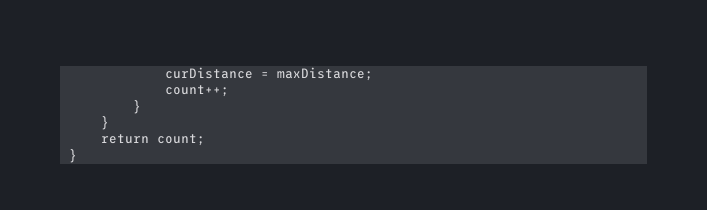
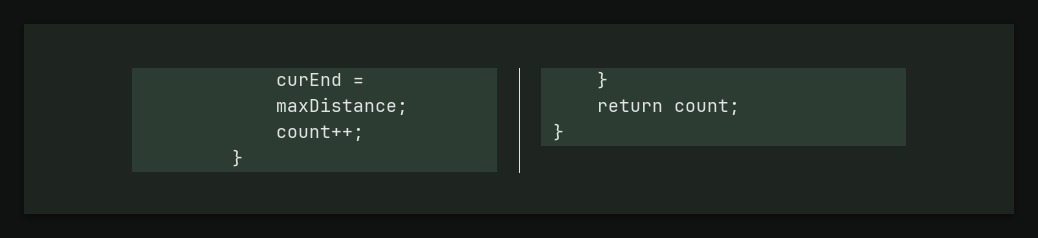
[164,67,253,79] curDistance -> [276,73,342,86] curEnd

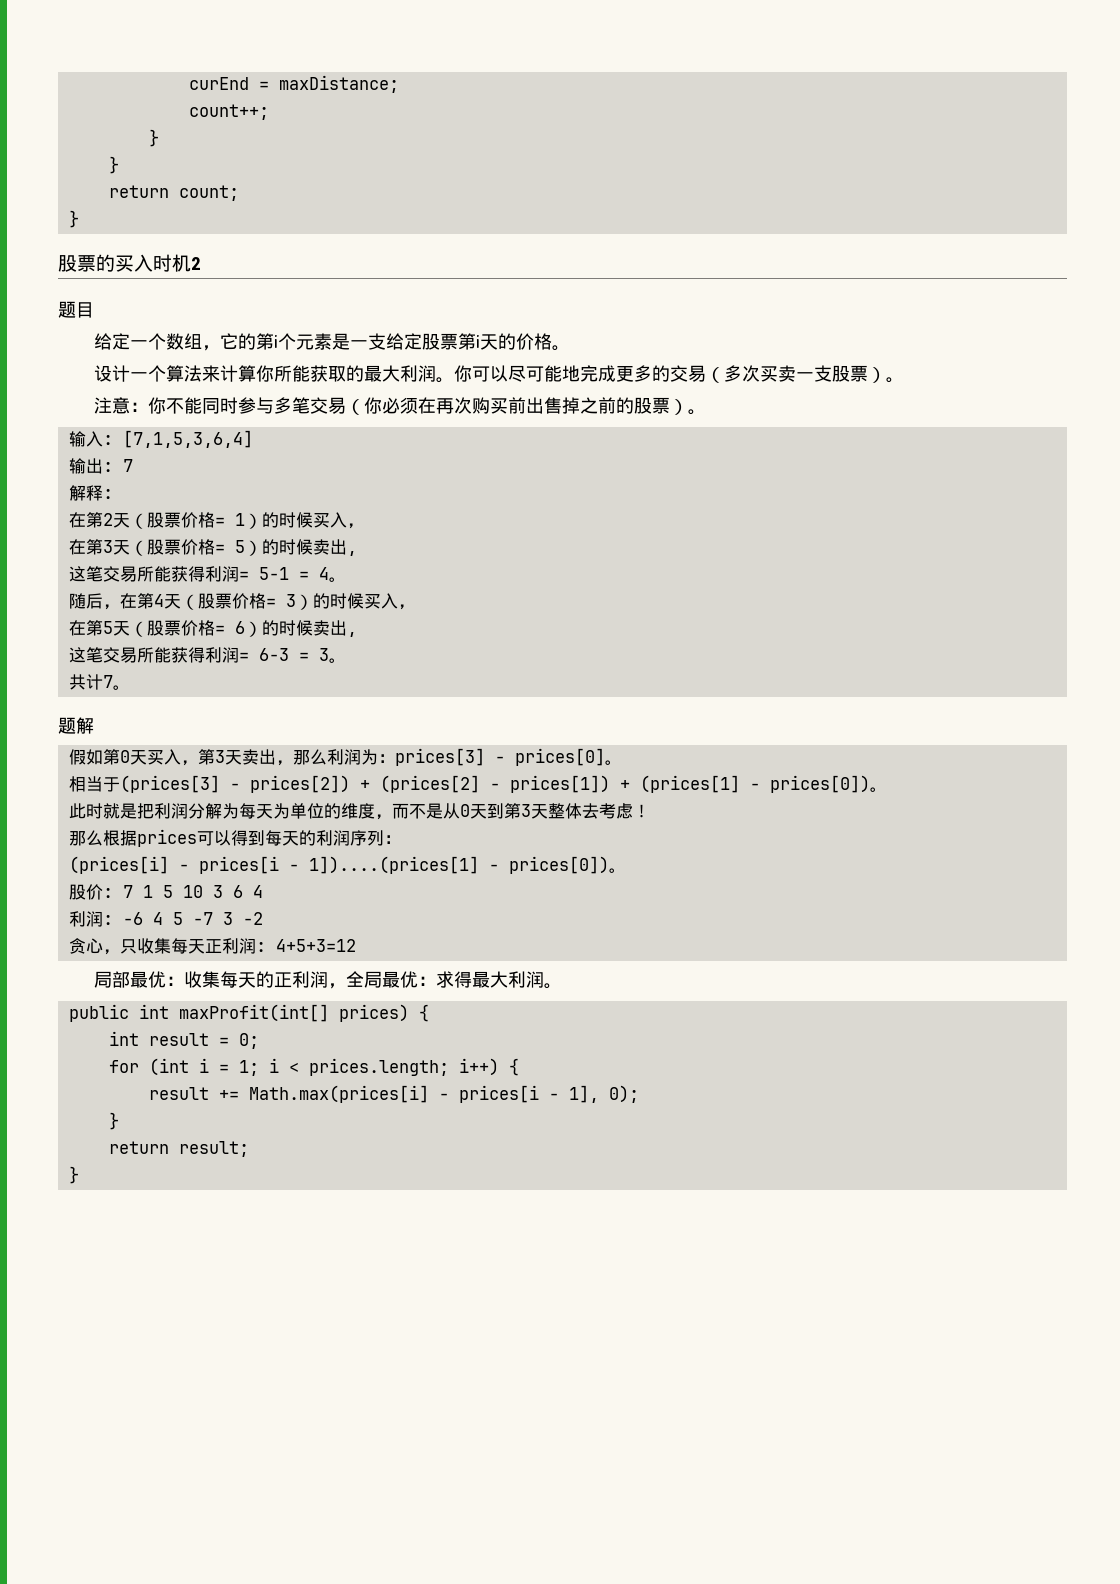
(564, 132) none -> [58,254,201,272] [58,301,94,318] [94,333,571,351] [94,365,905,383] [94,397,707,415] [68,430,253,448] [68,458,133,474] [68,485,113,501] [68,512,364,529] [68,539,357,556] [68,566,346,582] [68,593,415,610] [68,620,357,637] [68,647,346,663] [68,674,130,690] [58,717,94,734] [68,748,622,766] [68,775,887,793] [68,803,650,820] [68,829,401,847] [68,856,626,874] [68,884,263,900] [68,911,263,927] [68,938,356,955] [94,971,563,989] [68,1004,429,1022] [108,1031,259,1049] [108,1058,519,1076] [148,1085,639,1103] [108,1112,119,1130] [108,1141,249,1157] [68,1166,79,1184] // 股票的买入时机2 // 题目 // 给定一个数组，它的第i个元素是一支给定股票第i天的价格。 // 设计一个算法来计算你所能获取的最大利润。你可以尽可能地完成更多的交易（多次买卖一支股票）。 // 注意：你不能同时参与多笔交易（你必须在再次购买前出售掉之前的股票）。 // 输入: [7,1,5,3,6,4] // 输出: 7 // 解释: // 在第2天（股票价格= 1）的时候买入， // 在第3天（股票价格= 5）的时候卖出, // 这笔交易所能获得利润= 5-1 = 4。 // 随后，在第4天（股票价格= 3）的时候买入， // 在第5天（股票价格= 6）的时候卖出, // 这笔交易所能获得利润= 6-3 = 3。 // 共计7。 // 题解 // 假如第0天买入，第3天卖出，那么利润为：prices[3] - prices[0]。 // 相当于(prices[3] - prices[2]) + (prices[2] - prices[1]) + (prices[1] - prices[0])。 // 此时就是把利润分解为每天为单位的维度，而不是从0天到第3天整体去考虑！ // 那么根据prices可以得到每天的利润序列： // (prices[i] - prices[i - 1])....(prices[1] - prices[0])。 // 股价: 7 1 5 10 3 6 4 // 利润: -6 4 5 -7 3 -2 // 贪心，只收集每天正利润: 4+5+3=12 // 局部最优：收集每天的正利润，全局最优：求得最大利润。 // public int maxProfit(int[] prices) { // int result = 0; // for (int i = 1; i < prices.length; i++) { // result += Math.max(prices[i] - prices[i - 1], 0); // } // return result; // }

